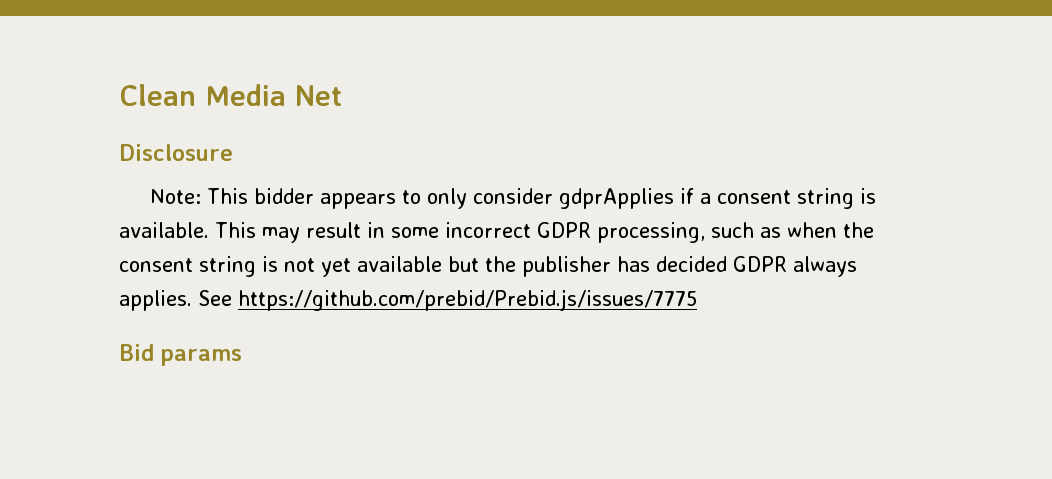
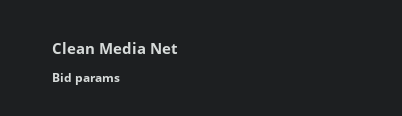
[119,144,233,161] [150,188,877,209] [119,222,874,243] [119,256,857,277] [119,289,697,311] // Disclosure // Note: This bidder appears to only consider gdprApplies if a consent string is available. This may result in some incorrect GDPR processing, such as when the consent string is not yet available but the publisher has decided GDPR always applies. See https://github.com/prebid/Prebid.js/issues/7775 -> (179, 48) none

